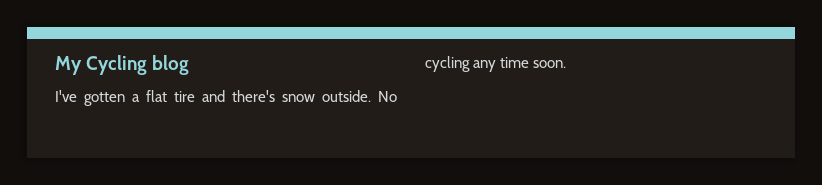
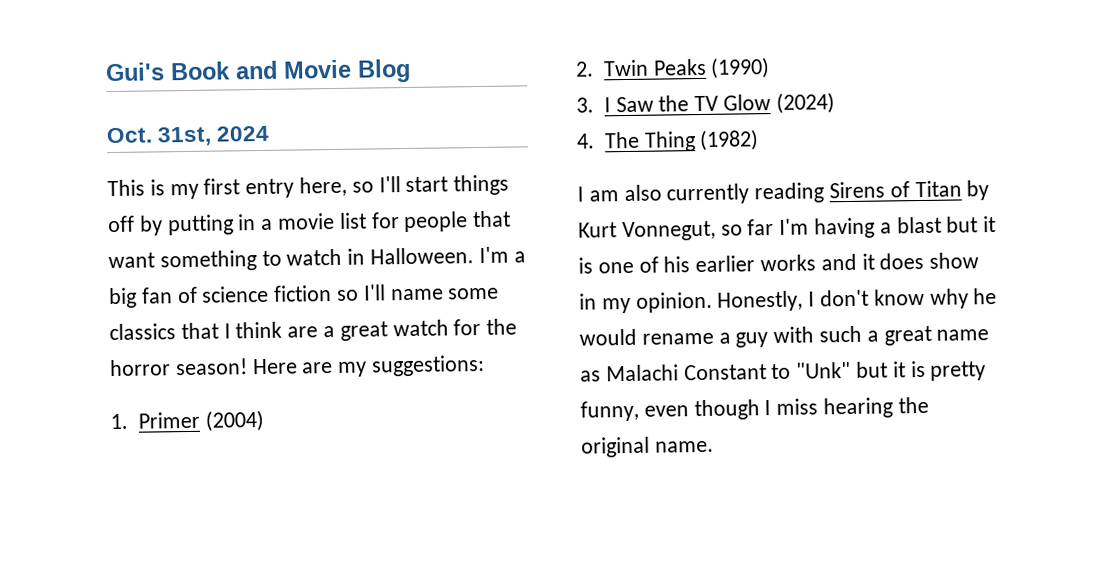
[55,55,190,75] [55,90,397,106] [425,56,567,72] My Cycling blog // I've gotten a flat tire and there's snow outside. No cycling any time soon. -> [105,58,411,83] [106,125,271,147] [107,174,510,200] [108,210,512,236] [108,246,526,272] [109,284,500,309] [109,318,518,341] [109,354,486,377] [110,409,264,432] [575,57,771,79] [576,92,835,114] [576,129,760,152] [577,180,990,205] [578,215,997,242] [578,252,980,274] [579,287,998,314] [579,325,990,348] [580,360,987,382] [580,396,929,422] [581,436,714,458] Gui's Book and Movie Blog // Oct. 31st, 2024 // This is my first entry here, so I'll start things off by putting in a movie list for people that want something to watch in Halloween. I'm a big fan of science fiction so I'll name some classics that I think are a great watch for the horror season! Here are my suggestions: // 1. Primer (2004) // 2. Twin Peaks (1990) // 3. I Saw the TV Glow (2024) // 4. The Thing (1982) // I am also currently reading Sirens of Titan by Kurt Vonnegut, so far I'm having a blast but it is one of his earlier works and it does show in my opinion. Honestly, I don't know why he would rename a guy with such a great name as Malachi Constant to "Unk" but it is pretty funny, even though I miss hearing the original name.

